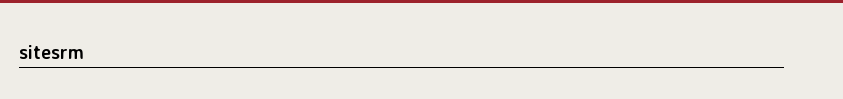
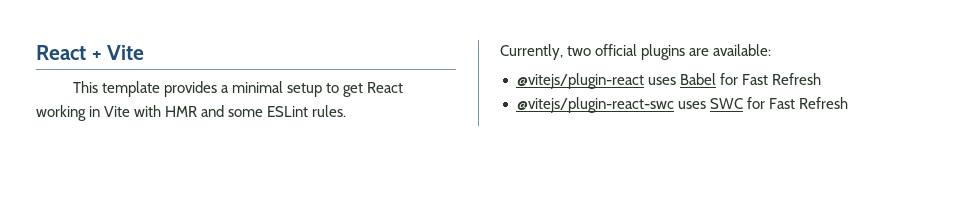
[19,45,84,59] sitesrm -> [36,45,145,60] [72,81,403,97] [36,105,347,121] [500,44,772,60] [516,73,821,89] [516,97,848,113] React + Vite // This template provides a minimal setup to get React working in Vite with HMR and some ESLint rules. // Currently, two official plugins are available: // @vitejs/plugin-react uses Babel for Fast Refresh // @vitejs/plugin-react-swc uses SWC for Fast Refresh

